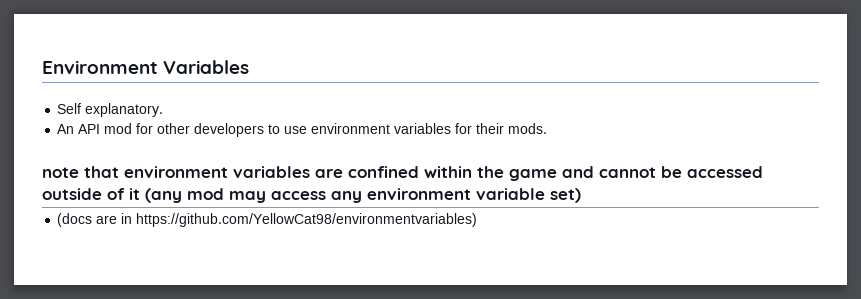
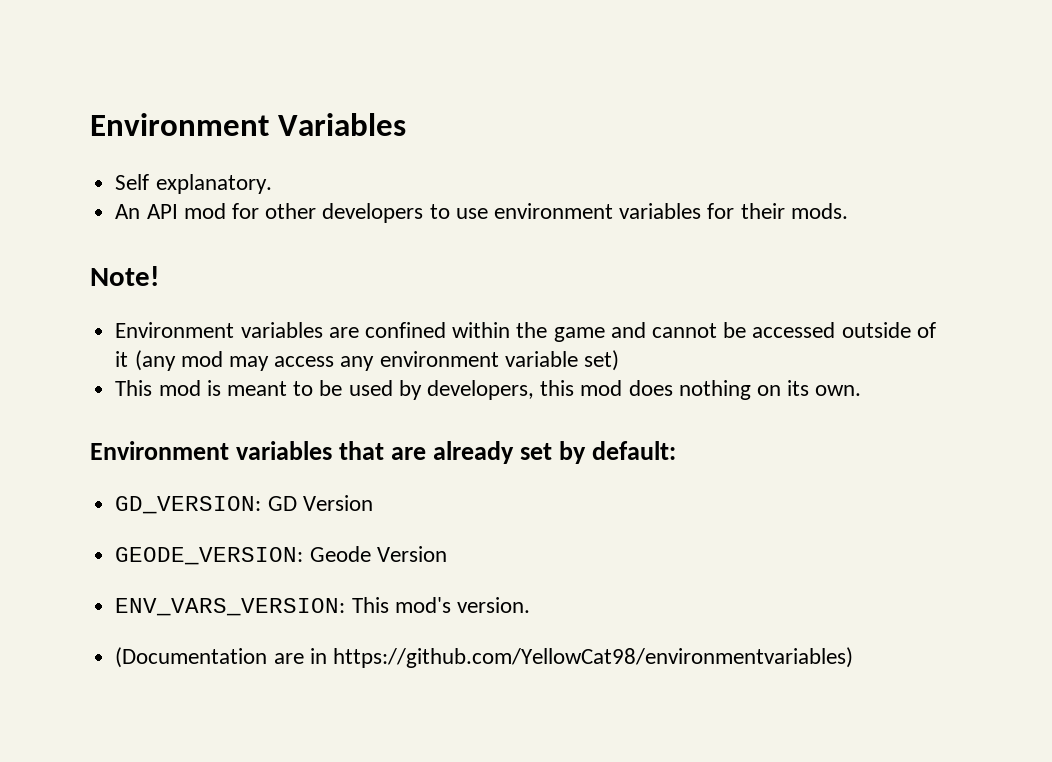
[42,166,228,178] note that environment -> [90,266,159,286] [115,322,235,338] Note! // Environment
[57,213,93,227] (docs -> [115,380,862,400] [90,441,677,464] [115,495,373,514] [115,546,447,565] [115,597,530,616] [115,647,268,668] This mod is meant to be used by developers, this mod does nothing on its own. // Environment variables that are already set by default: // GD_VERSION: GD Version // GEODE_VERSION: Geode Version // ENV_VARS_VERSION: This mod's version. // (Documentation

